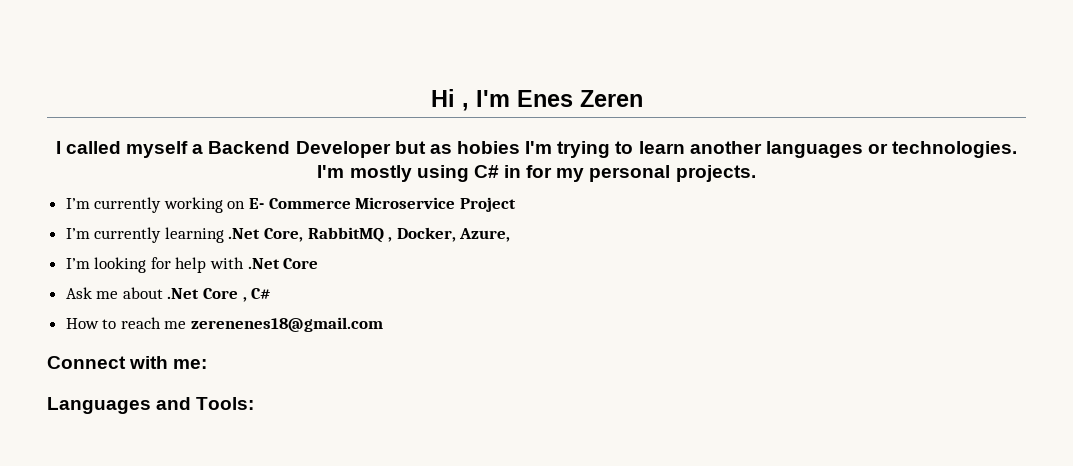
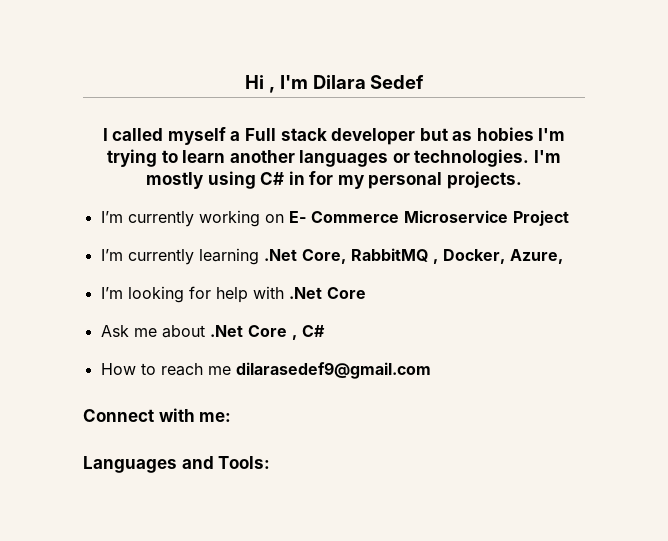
[516,90,643,107] Enes Zeren -> [312,75,425,89] Dilara Sedef
[208,141,391,158] Backend Developer -> [244,128,416,145] Full stack developer
[191,317,384,332] zerenenes18@gmail.com -> [235,362,431,379] dilarasedef9@gmail.com

